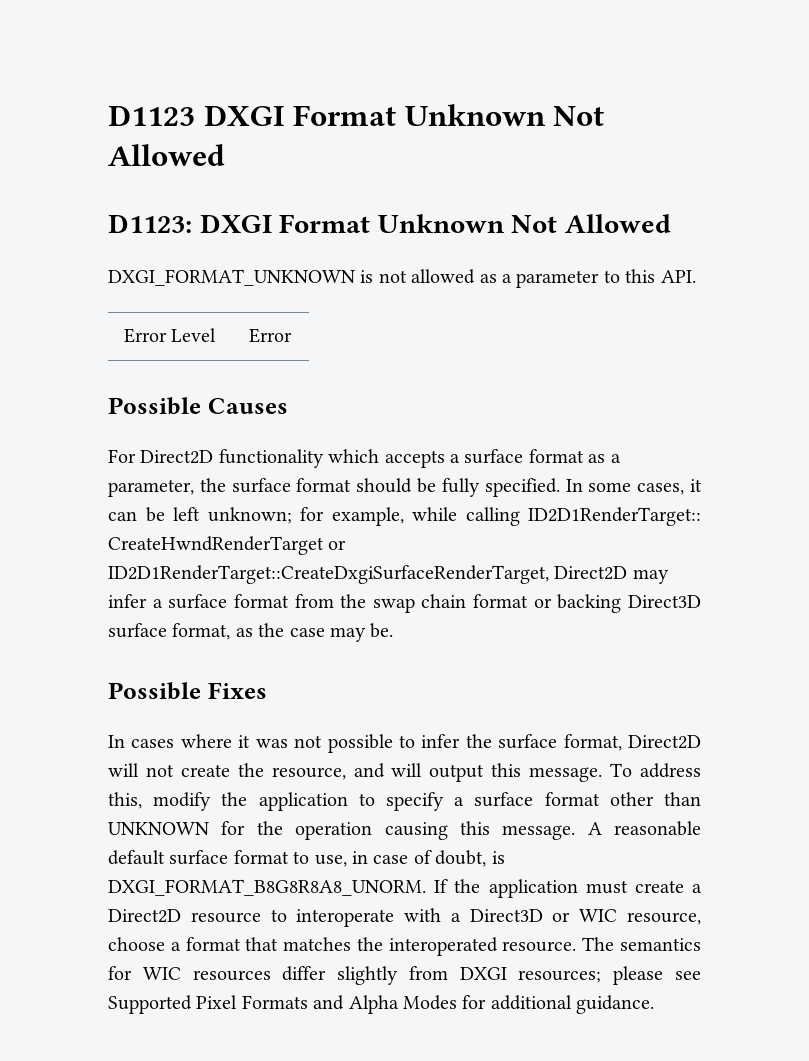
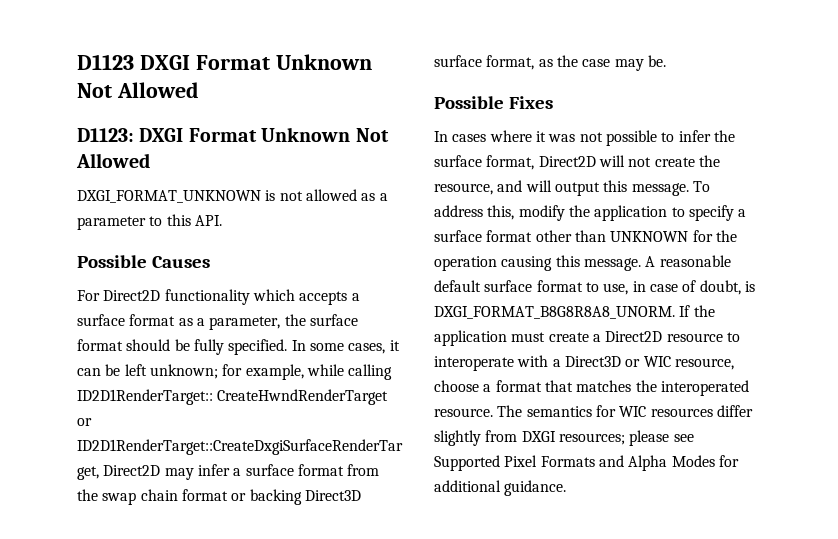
[123,328,217,343] [248,328,292,343] // Error Level | Error -> (222, 220) none

